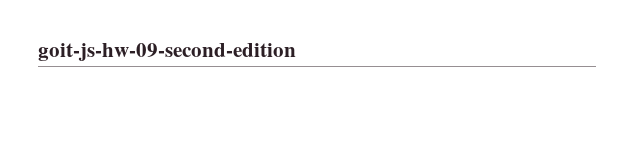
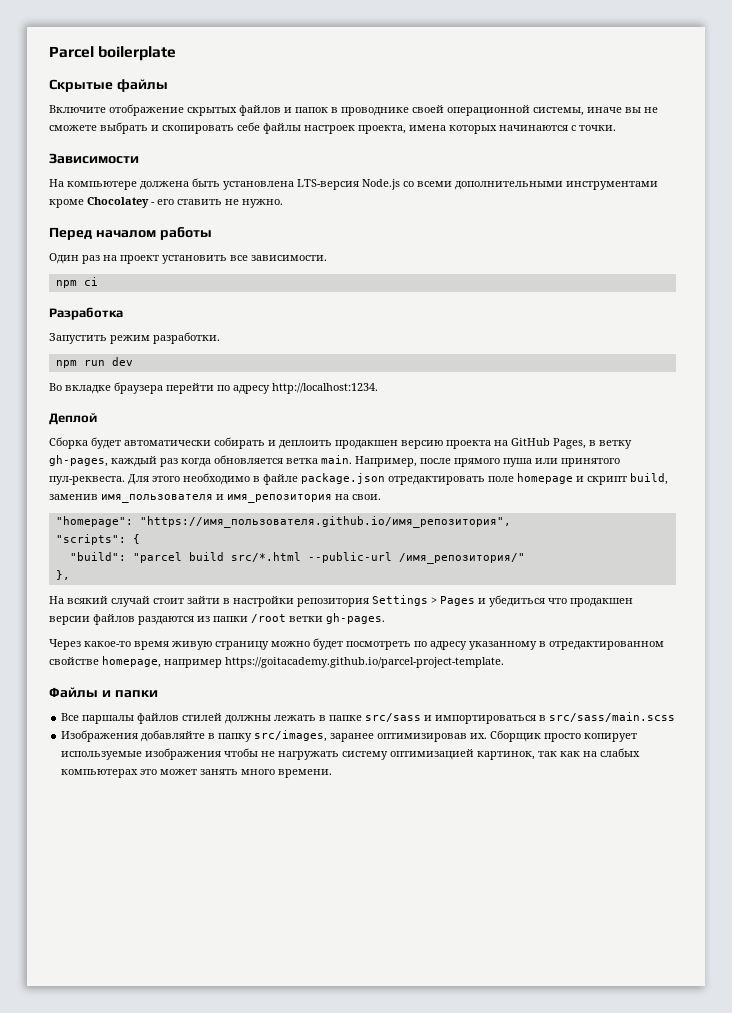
[38,43,296,61] goit-js-hw-09-second-edition -> [49,46,177,61] [49,79,168,92] [49,104,658,116] [49,122,616,134] [49,153,139,164] [49,178,658,190] [49,197,283,208] [49,227,212,240] [49,253,327,264] [55,277,98,288] [49,307,123,320] [49,332,220,344] [55,357,133,368] [49,382,378,394] [49,413,97,425] [49,437,632,449] [49,455,620,467] [49,473,668,485] [49,494,381,503] [55,516,511,528] [55,534,140,545] [69,552,525,564] [55,570,70,580] [49,595,633,607] [49,613,385,625] [49,638,664,650] [49,656,504,668] [49,687,158,698] [61,712,676,724] [61,730,638,742] [61,748,641,760] [61,769,333,778] Parcel boilerplate // Скрытые файлы // Включите отображение скрытых файлов и папок в проводнике своей операционной системы, иначе вы не сможете выбрать и скопировать себе файлы настроек проекта, имена которых начинаются с точки. // Зависимости // На компьютере должена быть установлена LTS-версия Node.js со всеми дополнительными инструментами кроме Chocolatey - его ставить не нужно. // Перед началом работы // Один раз на проект установить все зависимости. // npm ci // Разработка // Запустить режим разработки. // npm run dev // Во вкладке браузера перейти по адресу http://localhost:1234. // Деплой // Сборка будет автоматически собирать и деплоить продакшен версию проекта на GitHub Pages, в ветку gh-pages, каждый раз когда обновляется ветка main. Например, после прямого пуша или принятого пул-реквеста. Для этого необходимо в файле package.json отредактировать поле homepage и скрипт build, заменив имя_пользователя и имя_репозитория на свои. // "homepage": "https://имя_пользователя.github.io/имя_репозитория", // "scripts": { // "build": "parcel build src/*.html --public-url /имя_репозитория/" // }, // На всякий случай стоит зайти в настройки репозитория Settings > Pages и убедиться что продакшен версии файлов раздаются из папки /root ветки gh-pages. // Через какое-то время живую страницу можно будет посмотреть по адресу указанному в отредактированном свойстве homepage, например https://goitacademy.github.io/parcel-project-template. // Файлы и папки // Все паршалы файлов стилей должны лежать в папке src/sass и импортироваться в src/sass/main.scss // Изображения добавляйте в папку src/images, заранее оптимизировав их. Сборщик просто копирует используемые изображения чтобы не нагружать систему оптимизацией картинок, так как на слабых компьютерах это может занять много времени.

